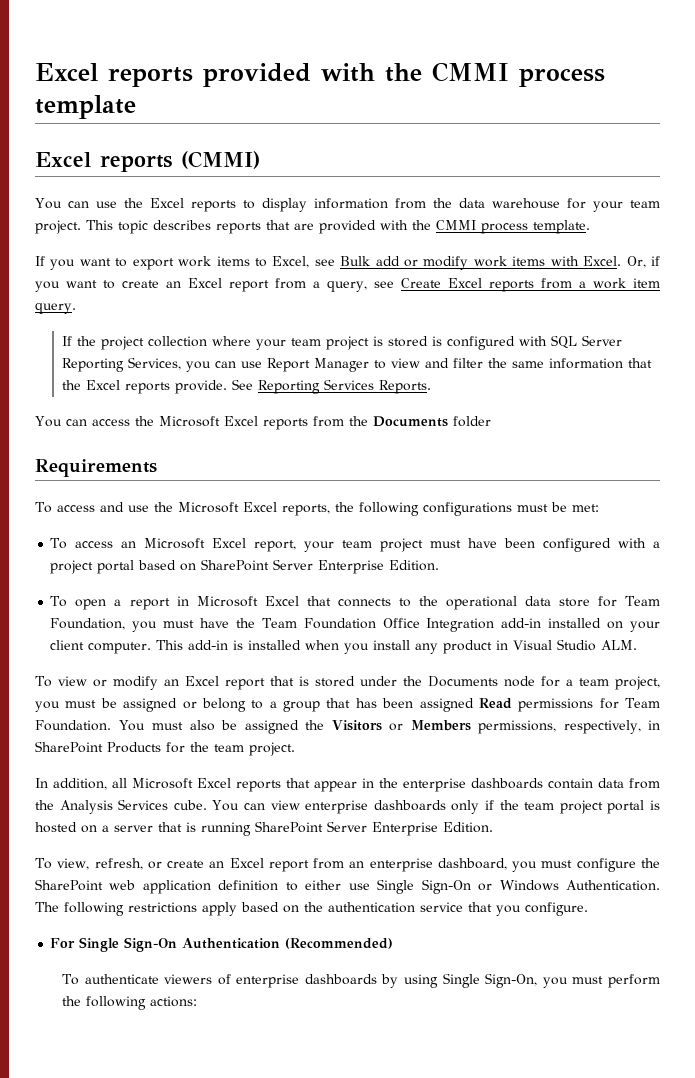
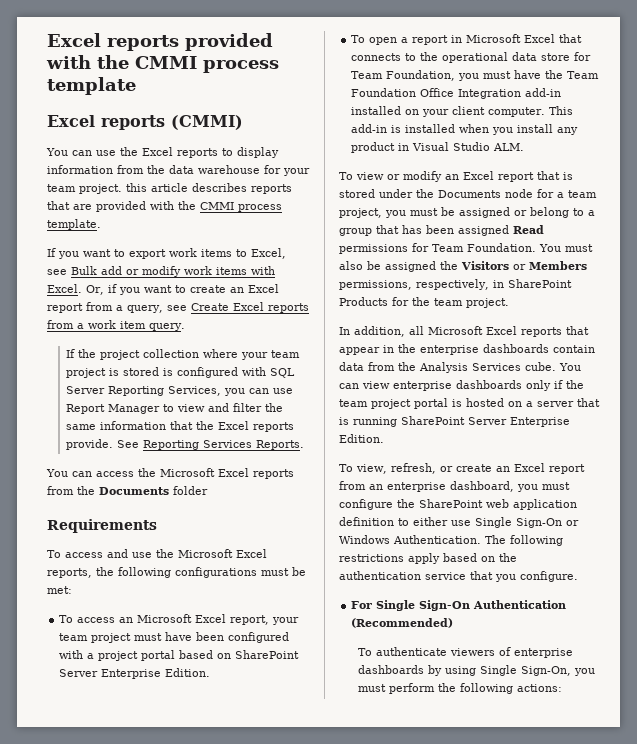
[86,220,148,234] This topic -> [126,183,188,192] this article

